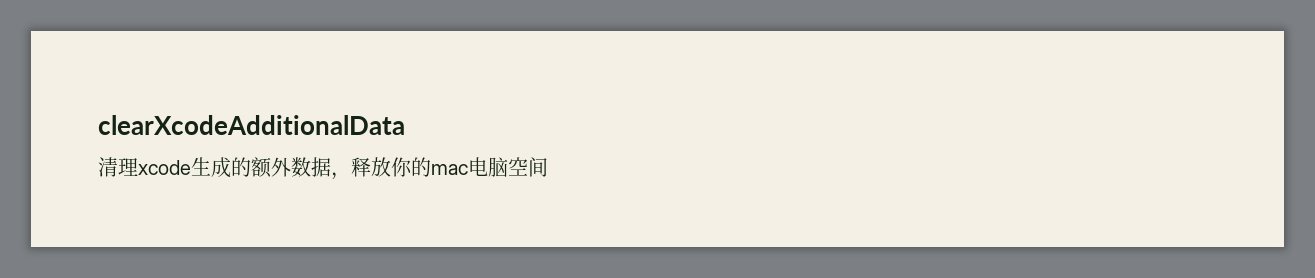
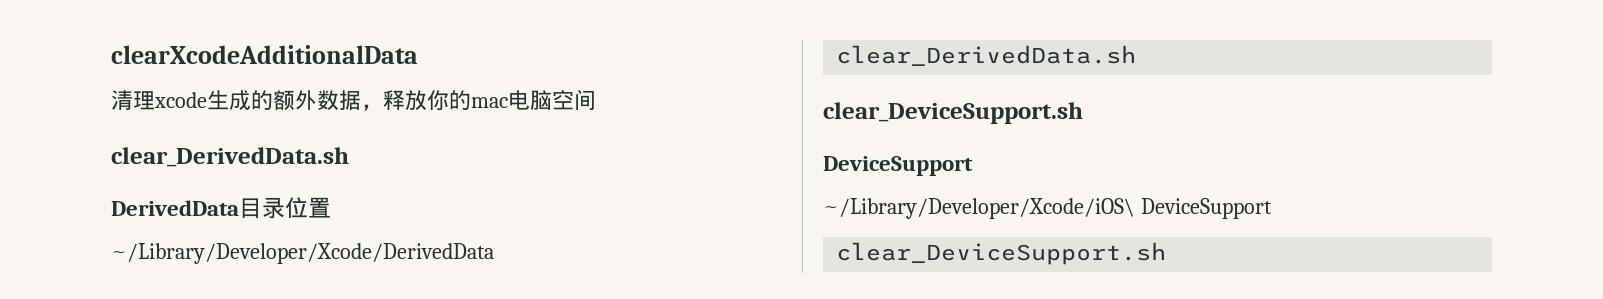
(548, 167) none -> [111,147,349,167] [111,197,331,219] [111,243,494,264] [836,45,1137,66] [823,102,1083,124] [823,156,973,176] [823,198,1272,219] [836,242,1167,265] // clear_DerivedData.sh // DerivedData目录位置 // ~/Library/Developer/Xcode/DerivedData // clear_DerivedData.sh // clear_DeviceSupport.sh // DeviceSupport // ~/Library/Developer/Xcode/iOS\ DeviceSupport // clear_DeviceSupport.sh

